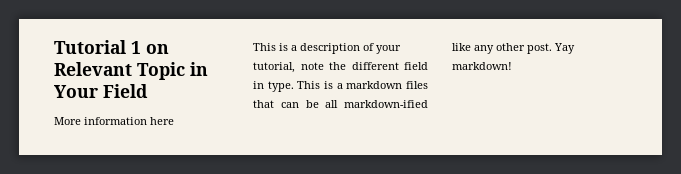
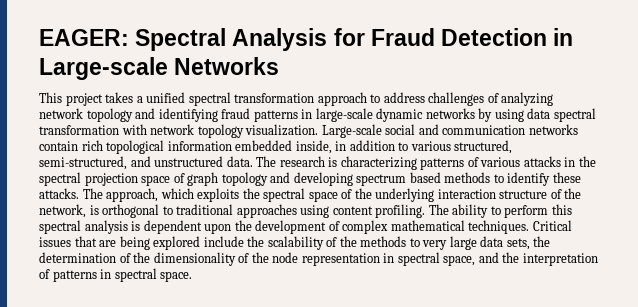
[54,40,169,54] [54,62,208,80] [54,84,148,98] [54,117,174,125] [253,43,401,54] [253,62,428,73] [253,81,428,92] [253,100,428,108] [452,43,575,54] [452,62,512,70] Tutorial 1 on Relevant Topic in Your Field // More information here // This is a description of your tutorial, note the different field in type. This is a markdown files that can be all markdown-ified like any other post. Yay markdown! -> [39,28,574,51] [39,57,280,80] [39,92,554,106] [39,108,596,122] [39,124,578,138] [39,140,513,154] [39,156,596,170] [39,172,581,186] [39,188,582,202] [39,204,572,218] [39,220,572,234] [39,236,551,250] [39,252,598,266] [39,268,193,282] EAGER: Spectral Analysis for Fraud Detection in Large-scale Networks // This project takes a unified spectral transformation approach to address challenges of analyzing network topology and identifying fraud patterns in large-scale dynamic networks by using data spectral transformation with network topology visualization. Large-scale social and communication networks contain rich topological information embedded inside, in addition to various structured, semi-structured, and unstructured data. The research is characterizing patterns of various attacks in the spectral projection space of graph topology and developing spectrum based methods to identify these attacks. The approach, which exploits the spectral space of the underlying interaction structure of the network, is orthogonal to traditional approaches using content profiling. The ability to perform this spectral analysis is dependent upon the development of complex mathematical techniques. Critical issues that are being explored include the scalability of the methods to very large data sets, the determination of the dimensionality of the node representation in spectral space, and the interpretation of patterns in spectral space.

